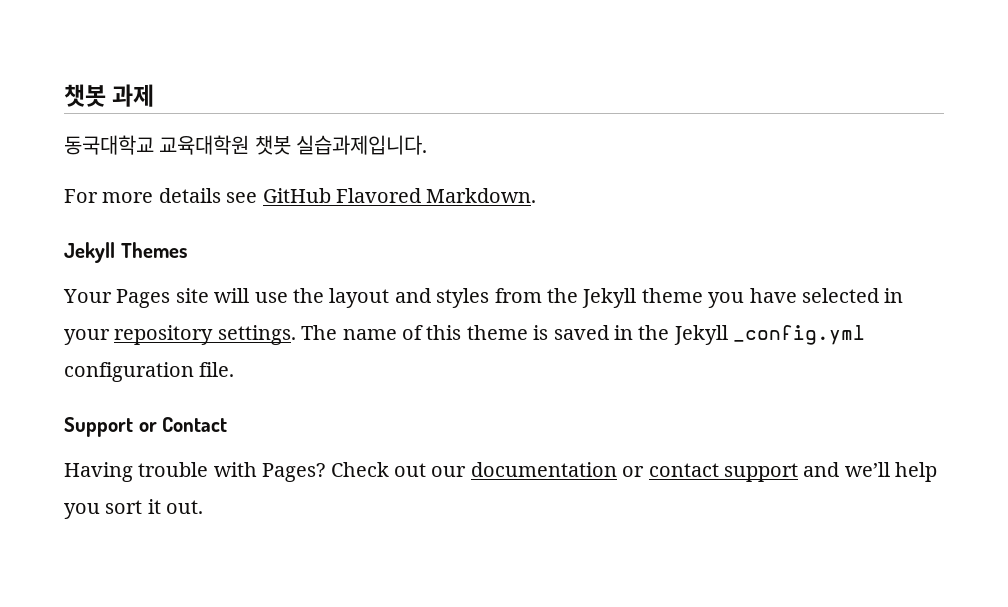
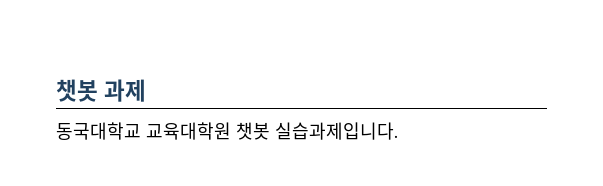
[64,188,537,203] [64,242,187,263] [63,288,904,308] [64,325,866,345] [64,362,235,382] [64,417,228,437] [64,462,938,482] [64,499,204,519] // For more details see GitHub Flavored Markdown. // Jekyll Themes // Your Pages site will use the layout and styles from the Jekyll theme you have selected in your repository settings. The name of this theme is saved in the Jekyll _config.yml configuration file. // Support or Contact // Having trouble with Pages? Check out our documentation or contact support and we’ll help you sort it out. -> (398, 131) none

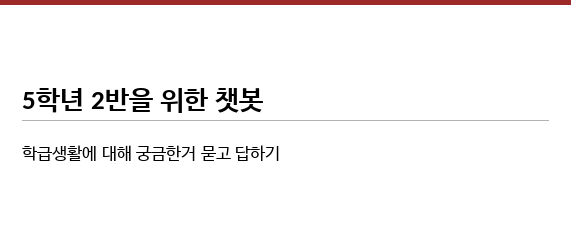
[56,79,147,102] [56,122,398,140] 챗봇 과제 // 동국대학교 교육대학원 챗봇 실습과제입니다. -> [22,88,264,113] [22,145,281,161] 5학년 2반을 위한 챗봇 // 학급생활에 대해 궁금한거 묻고 답하기

